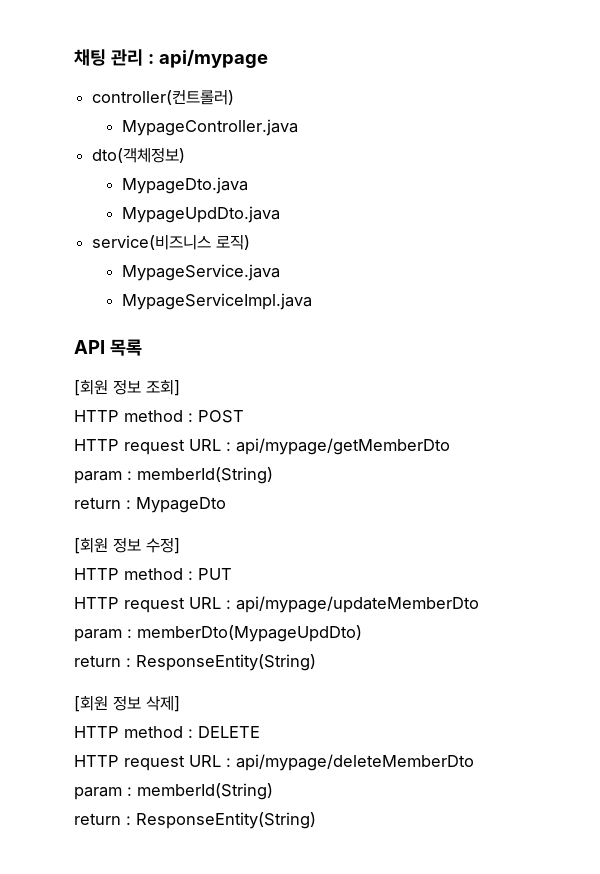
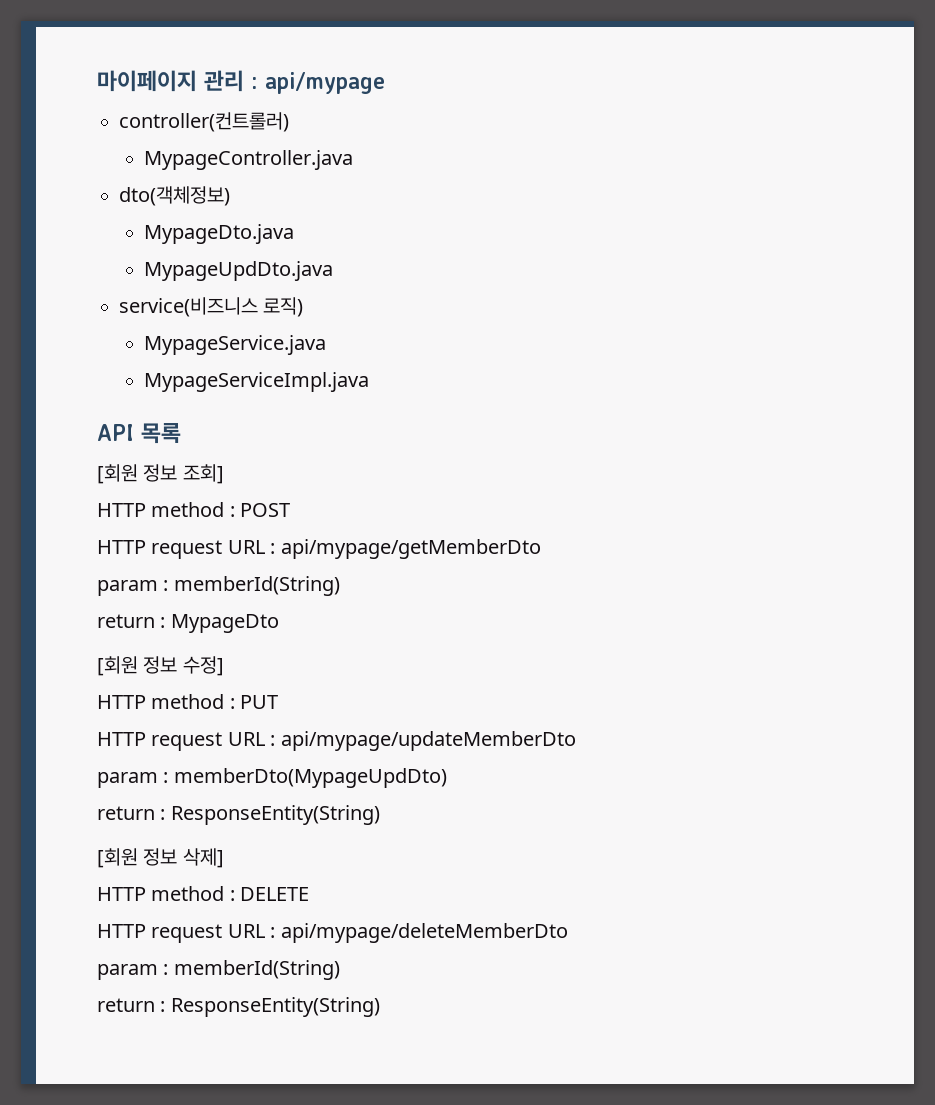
[74,49,106,66] 채팅 -> [97,70,197,92] 마이페이지

